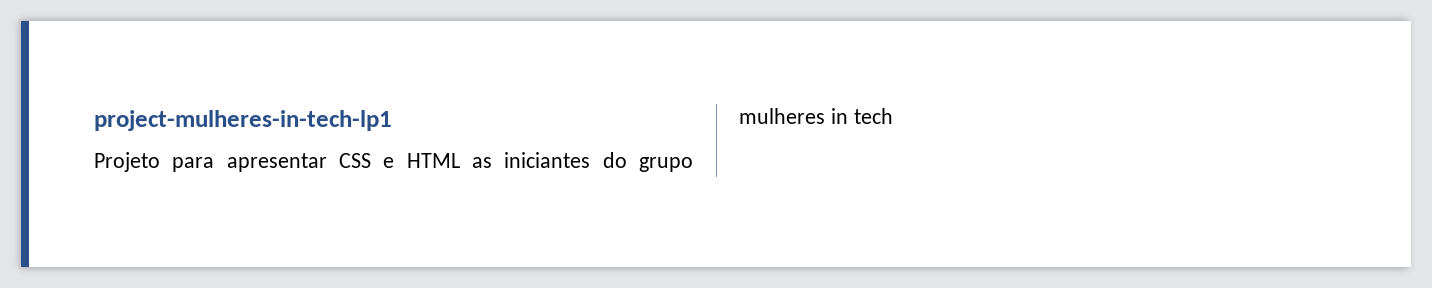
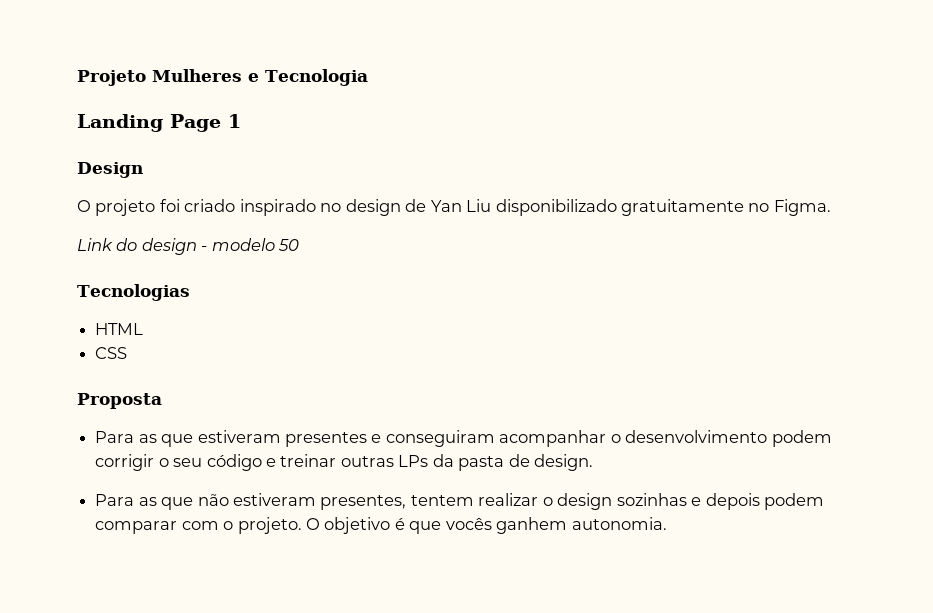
[94,110,392,131] [94,152,693,172] [739,108,893,124] project-mulheres-in-tech-lp1 // Projeto para apresentar CSS e HTML as iniciantes do grupo mulheres in tech -> [77,69,368,86] [77,114,241,132] [77,162,143,178] [77,199,831,216] [77,238,300,255] [77,284,190,301] [95,323,144,335] [95,347,128,359] [77,393,162,409] [95,430,832,447] [95,454,594,471] [95,493,825,510] [95,517,667,534] Projeto Mulheres e Tecnologia // Landing Page 1 // Design // O projeto foi criado inspirado no design de Yan Liu disponibilizado gratuitamente no Figma. // Link do design - modelo 50 // Tecnologias // HTML // CSS // Proposta // Para as que estiveram presentes e conseguiram acompanhar o desenvolvimento podem corrigir o seu código e treinar outras LPs da pasta de design. // Para as que não estiveram presentes, tentem realizar o design sozinhas e depois podem comparar com o projeto. O objetivo é que vocês ganhem autonomia.

